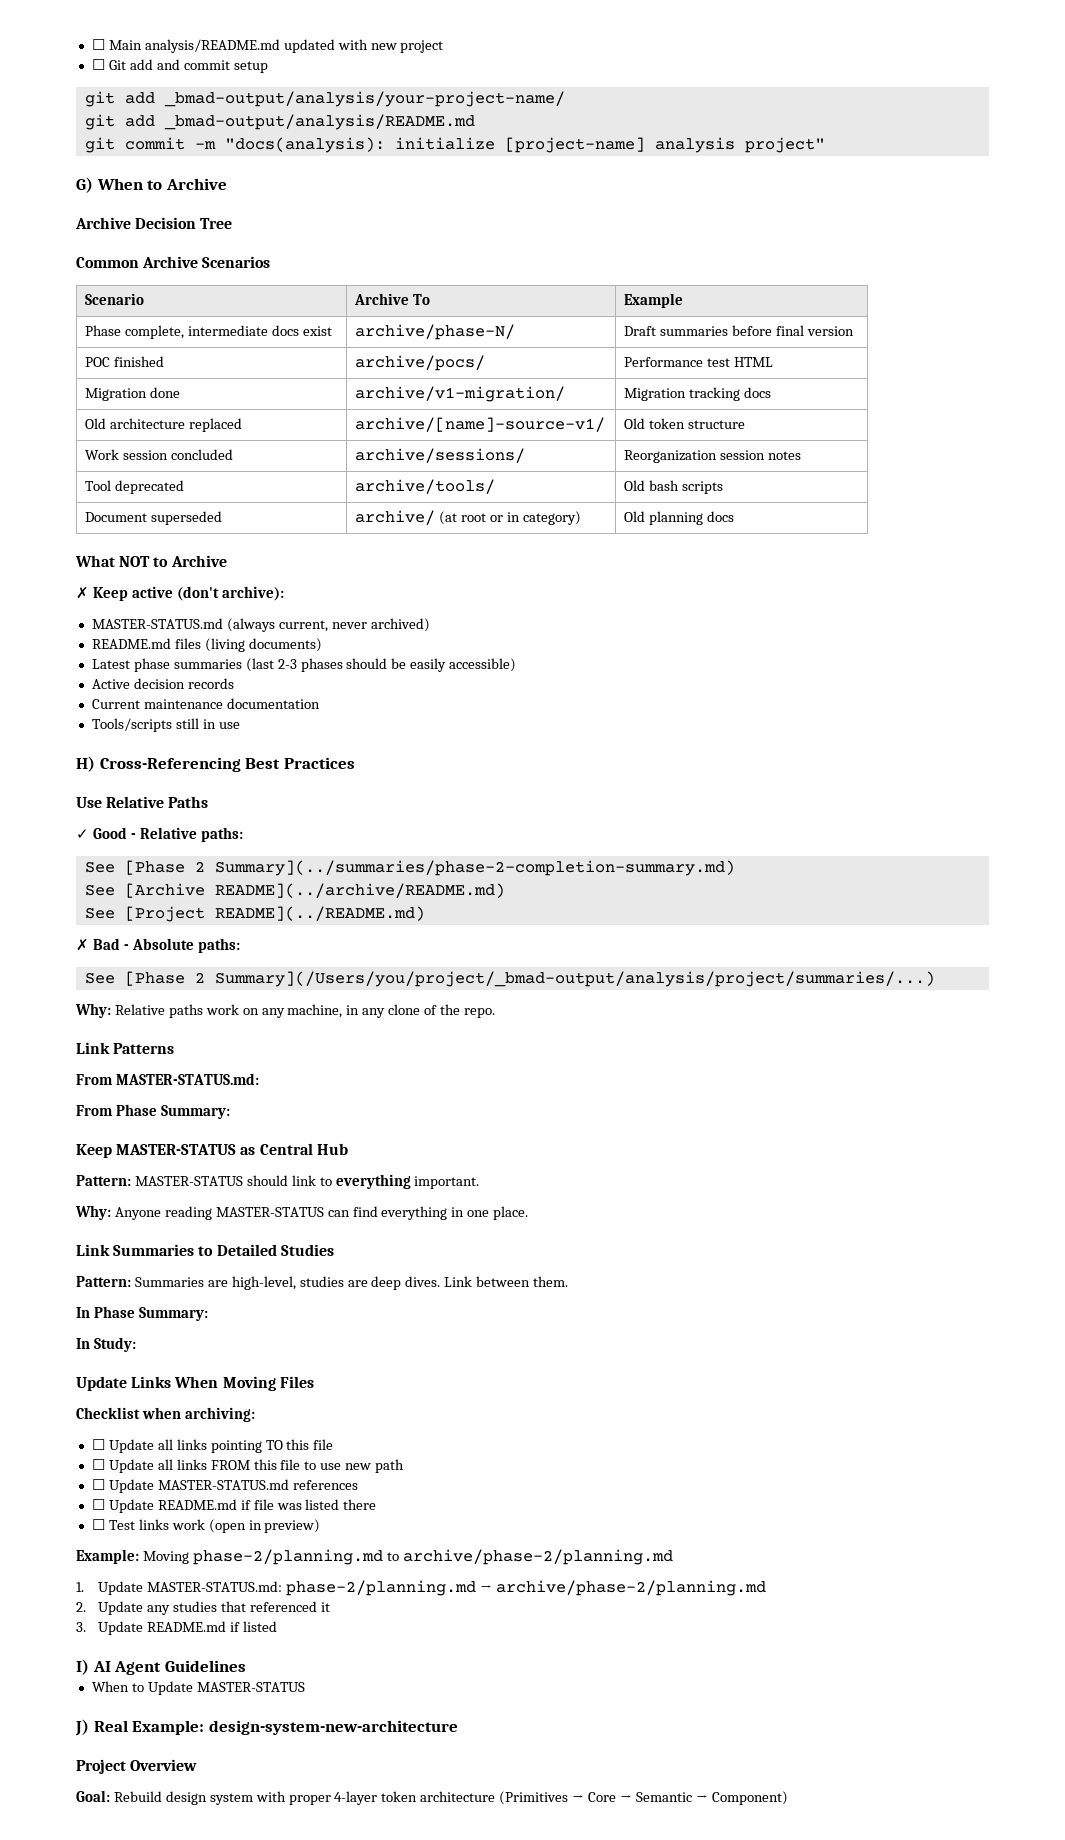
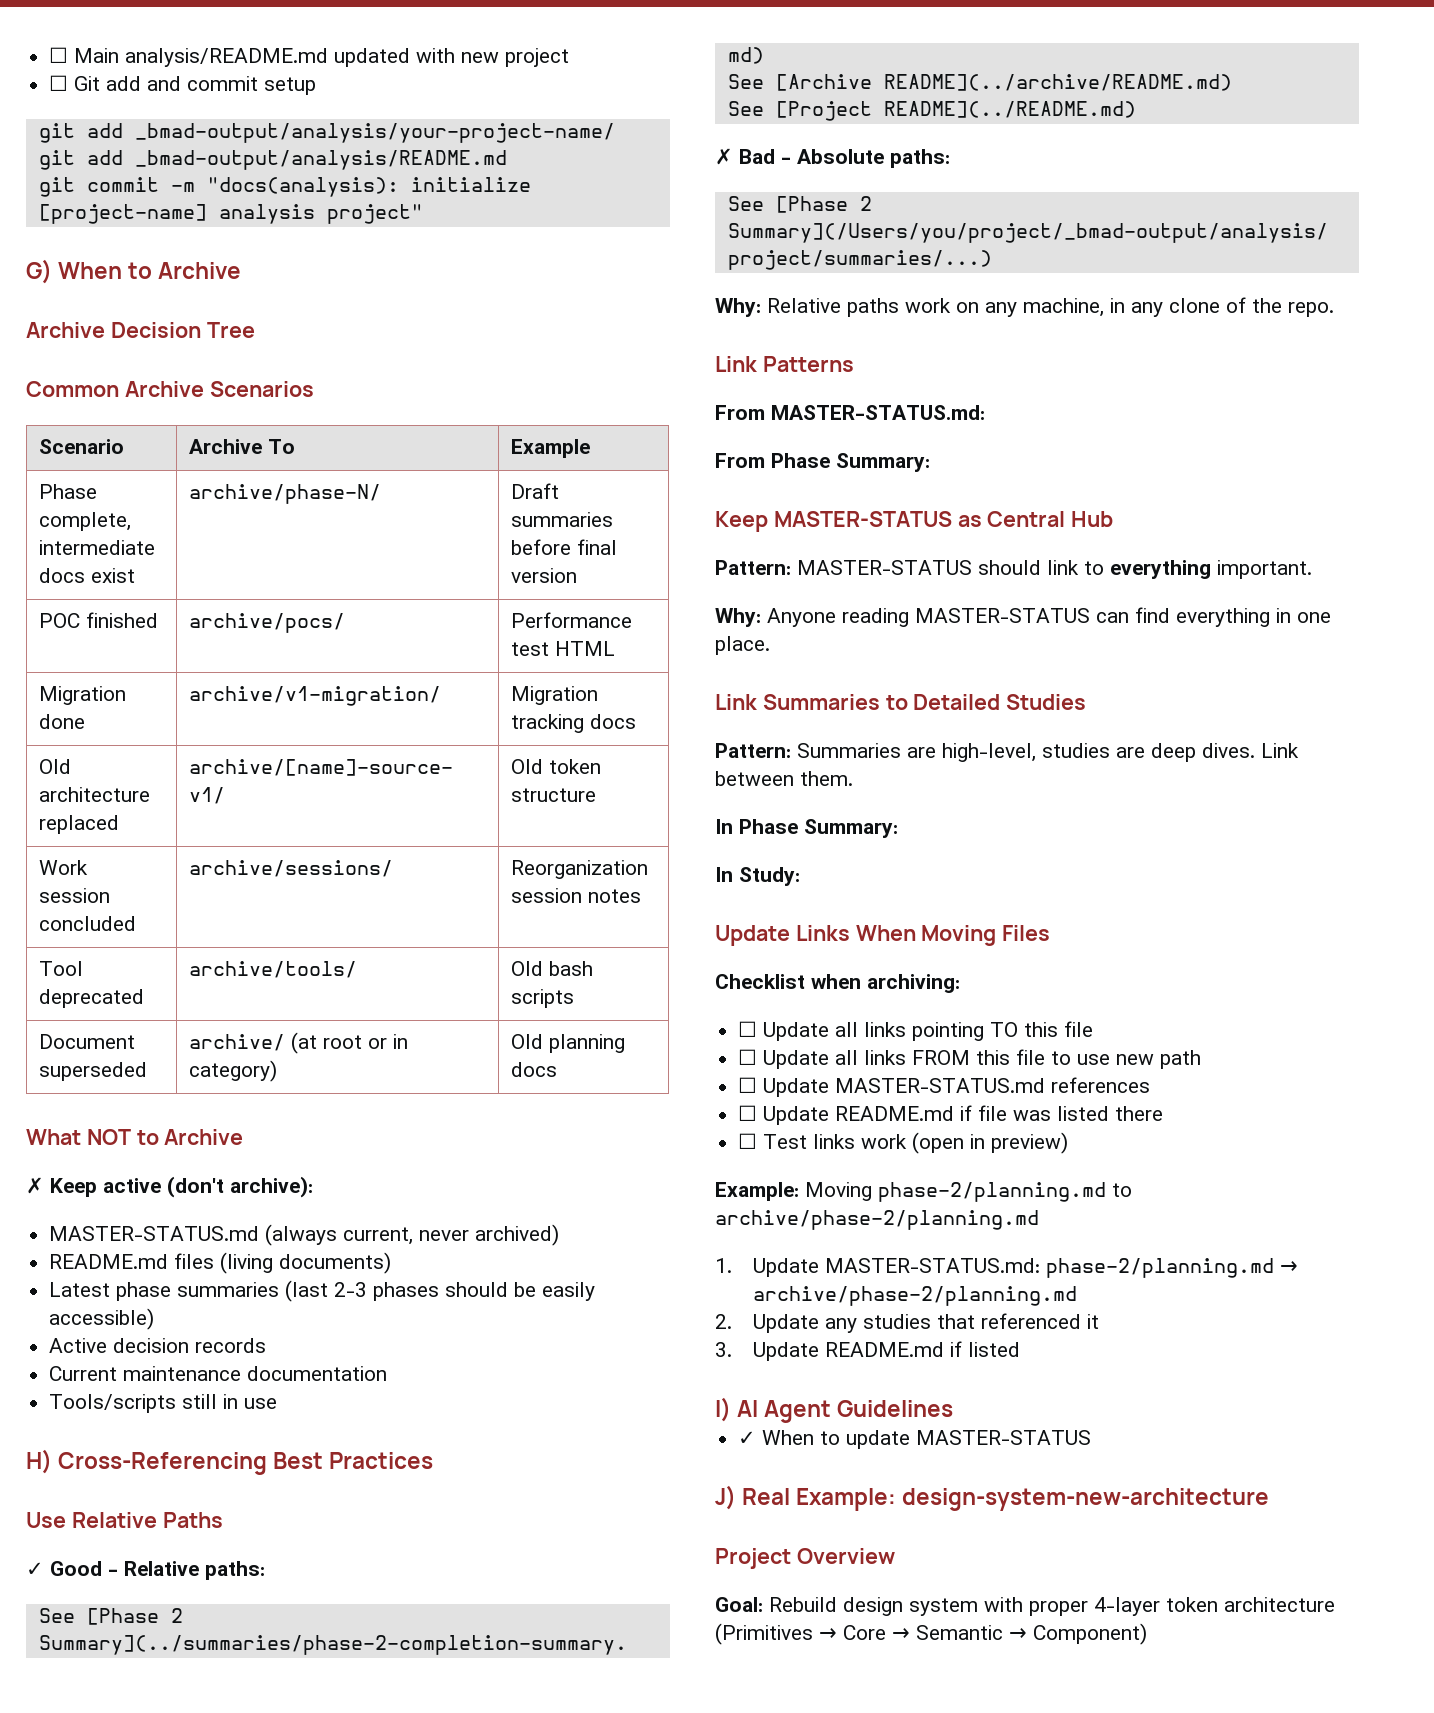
[91,1681,193,1695] When to Update -> [738,1430,911,1449] ✓ When to update

